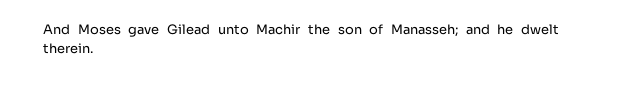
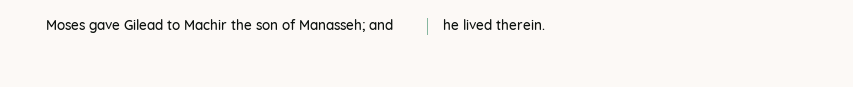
[43,24,70,35] And -> (46, 25) none
[217,24,249,35] unto -> [167,20,180,30] to
[521,24,560,35] dwelt -> [463,19,492,30] lived

